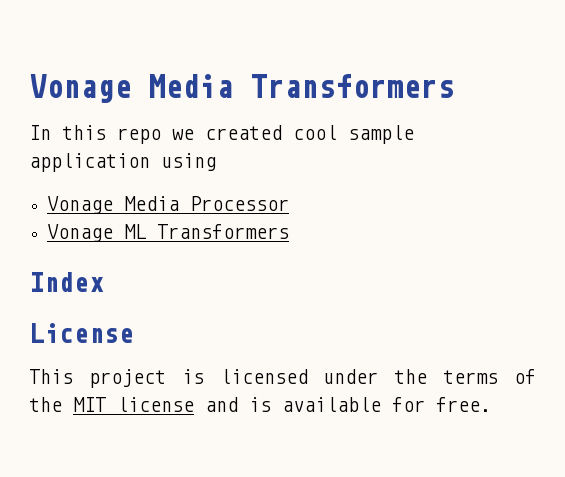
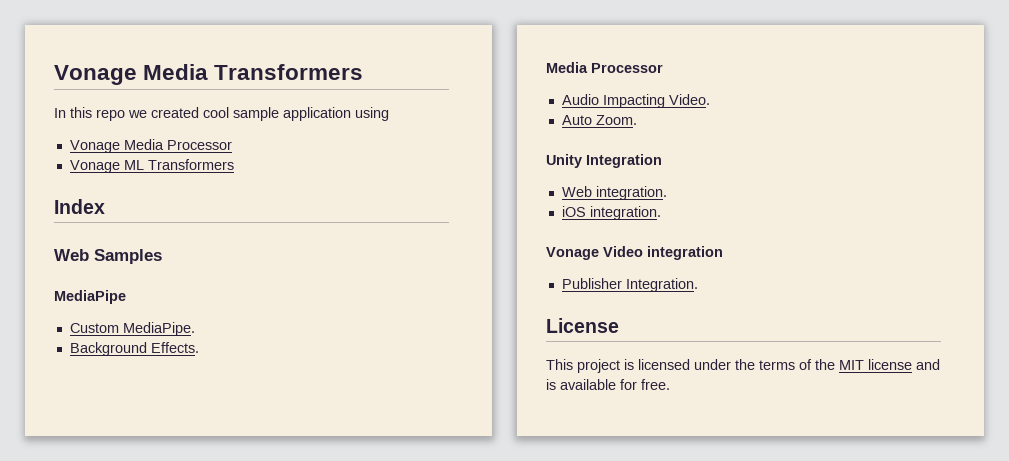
(104, 282) none -> [54,249,162,264] [54,290,126,304] [69,322,195,336] [69,342,199,356] [546,62,663,73] [561,94,710,108] [561,115,637,125] [546,154,662,168] [561,186,667,200] [561,206,661,220] [546,246,723,260] [561,278,698,292] // Web Samples // MediaPipe // Custom MediaPipe. // Background Effects. // Media Processor // Audio Impacting Video. // Auto Zoom. // Unity Integration // Web integration. // iOS integration. // Vonage Video integration // Publisher Integration.

